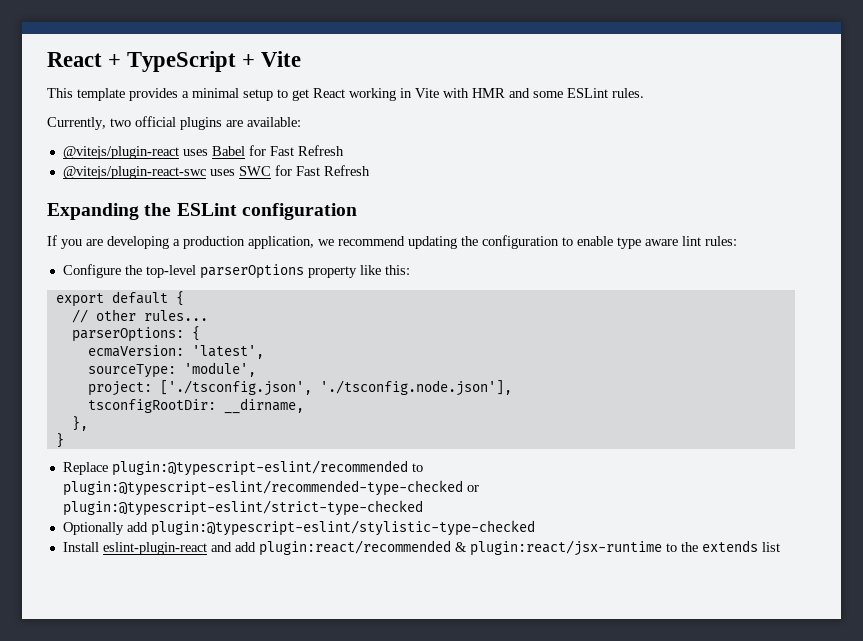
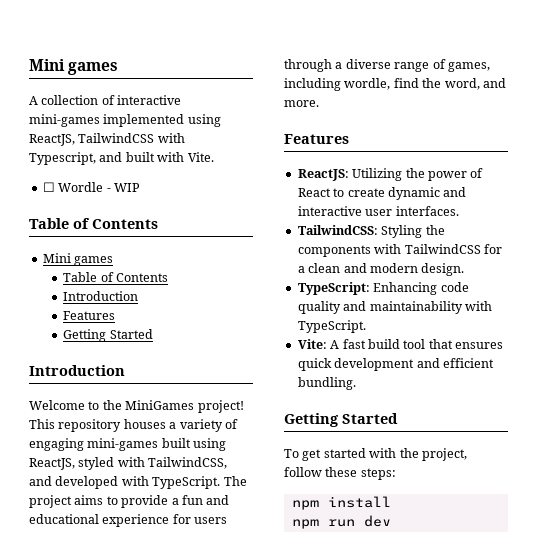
[47,51,302,72] [47,88,644,101] [47,116,301,130] [62,145,344,159] [62,165,370,179] [47,203,357,220] [47,235,737,249] [62,264,410,279] [55,291,184,307] [71,309,208,323] [71,326,200,342] [87,345,264,359] [87,362,256,378] [87,380,512,396] [87,398,304,414] [71,416,88,431] [55,433,64,448] [62,460,423,476] [62,480,479,496] [62,500,423,516] [62,520,535,536] [62,540,780,556] React + TypeScript + Vite // This template provides a minimal setup to get React working in Vite with HMR and some ESLint rules. // Currently, two official plugins are available: // @vitejs/plugin-react uses Babel for Fast Refresh // @vitejs/plugin-react-swc uses SWC for Fast Refresh // Expanding the ESLint configuration // If you are developing a production application, we recommend updating the configuration to enable type aware lint rules: // Configure the top-level parserOptions property like this: // export default { // // other rules... // parserOptions: { // ecmaVersion: 'latest', // sourceType: 'module', // project: ['./tsconfig.json', './tsconfig.node.json'], // tsconfigRootDir: __dirname, // }, // } // Replace plugin:@typescript-eslint/recommended to plugin:@typescript-eslint/recommended-type-checked or plugin:@typescript-eslint/strict-type-checked // Optionally add plugin:@typescript-eslint/stylistic-type-checked // Install eslint-plugin-react and add plugin:react/recommended & plugin:react/jsx-runtime to the extends list -> [29,59,119,75] [29,95,182,105] [29,114,221,127] [29,133,185,146] [29,152,214,165] [42,182,140,192] [29,218,158,229] [42,253,114,266] [63,272,169,282] [63,291,139,301] [63,311,116,320] [63,329,153,342] [29,365,125,376] [29,400,244,413] [29,419,238,432] [29,438,227,451] [29,457,228,470] [29,476,247,489] [29,495,230,508] [29,514,228,527] [284,59,490,72] [284,78,506,91] [284,100,319,107] [284,134,349,144] [297,168,484,181] [297,187,467,200] [297,206,459,216] [297,225,445,238] [297,244,502,257] [297,263,465,276] [297,282,469,295] [297,301,492,314] [297,320,366,333] [297,339,503,349] [297,358,494,371] [297,377,356,390] [284,413,398,427] [284,448,467,461] [284,467,396,480] [291,496,391,510] [291,515,391,529] Mini games // A collection of interactive mini-games implemented using ReactJS, TailwindCSS with Typescript, and built with Vite. // ☐ Wordle - WIP // Table of Contents // Mini games // Table of Contents // Introduction // Features // Getting Started // Introduction // Welcome to the MiniGames project! This repository houses a variety of engaging mini-games built using ReactJS, styled with TailwindCSS, and developed with TypeScript. The project aims to provide a fun and educational experience for users through a diverse range of games, including wordle, find the word, and more. // Features // ReactJS: Utilizing the power of React to create dynamic and interactive user interfaces. // TailwindCSS: Styling the components with TailwindCSS for a clean and modern design. // TypeScript: Enhancing code quality and maintainability with TypeScript. // Vite: A fast build tool that ensures quick development and efficient bundling. // Getting Started // To get started with the project, follow these steps: // npm install // npm run dev

